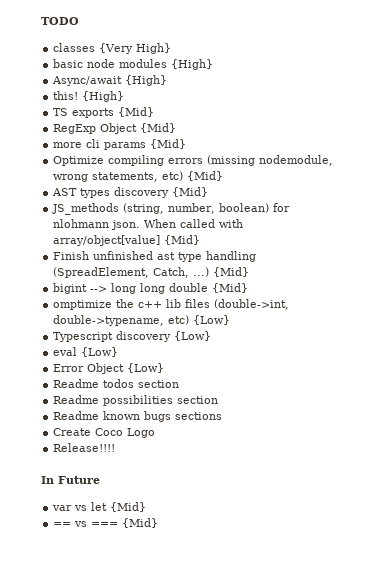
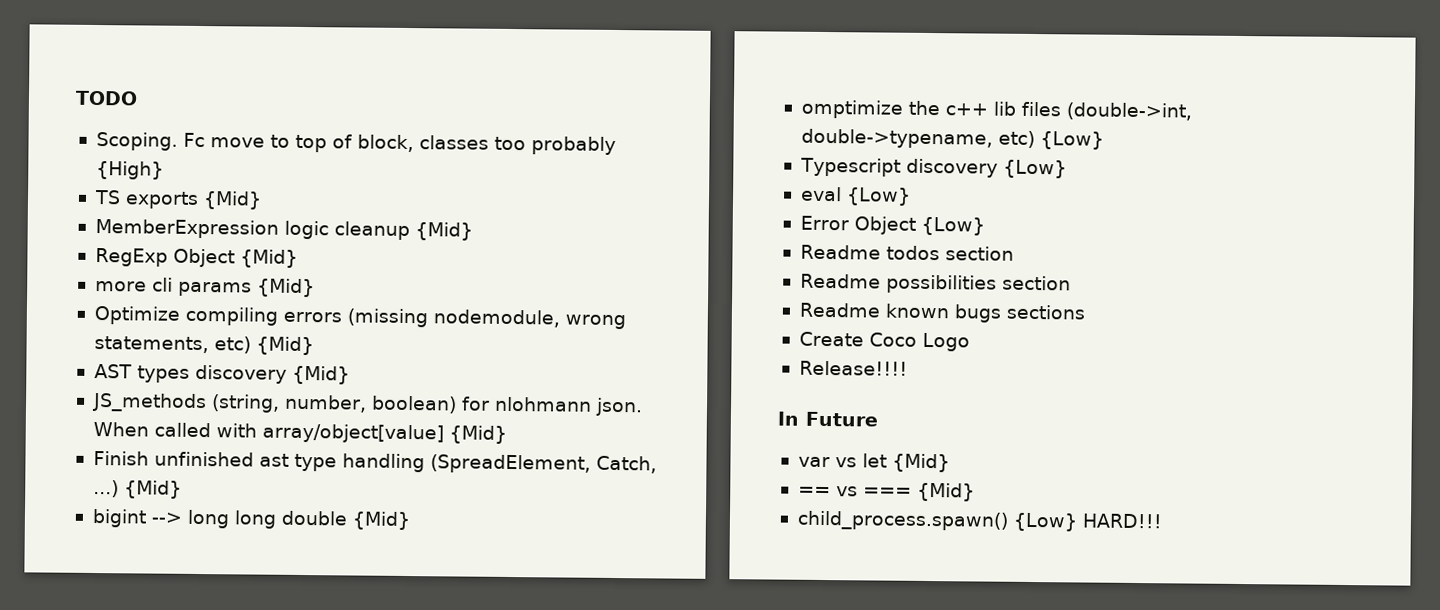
[53,43,172,54] [53,59,214,70] [52,75,168,86] [53,91,79,100] classes {Very High} // basic node modules {High} // Async/await {High} // this! -> [95,131,616,155] Scoping. Fc move to top of block, classes too probably
(155, 112) none -> [94,218,473,241] // MemberExpression logic cleanup {Mid}
(159, 523) none -> [796,510,1163,532] // child_process.spawn() {Low} HARD!!!

